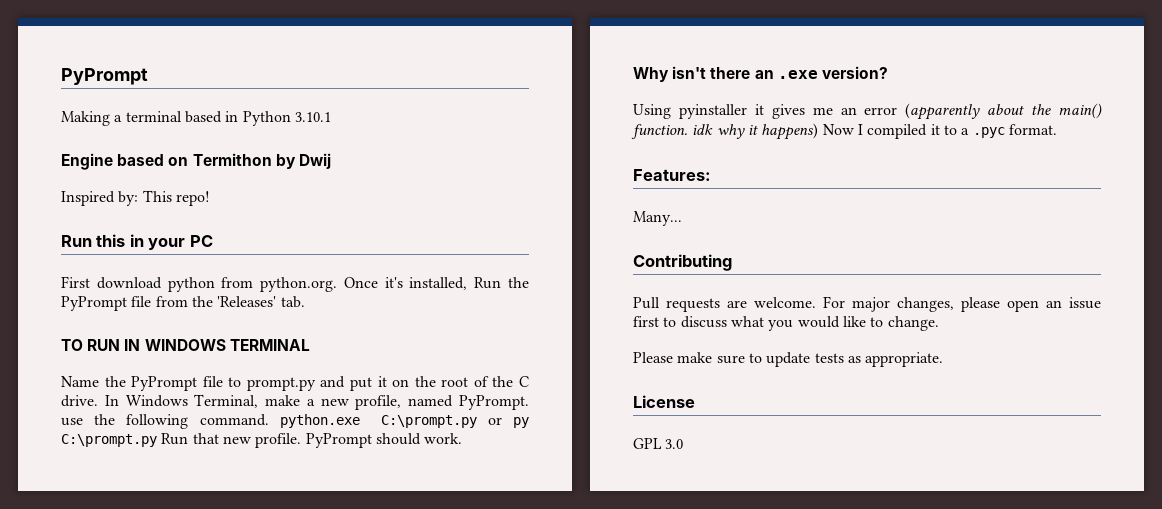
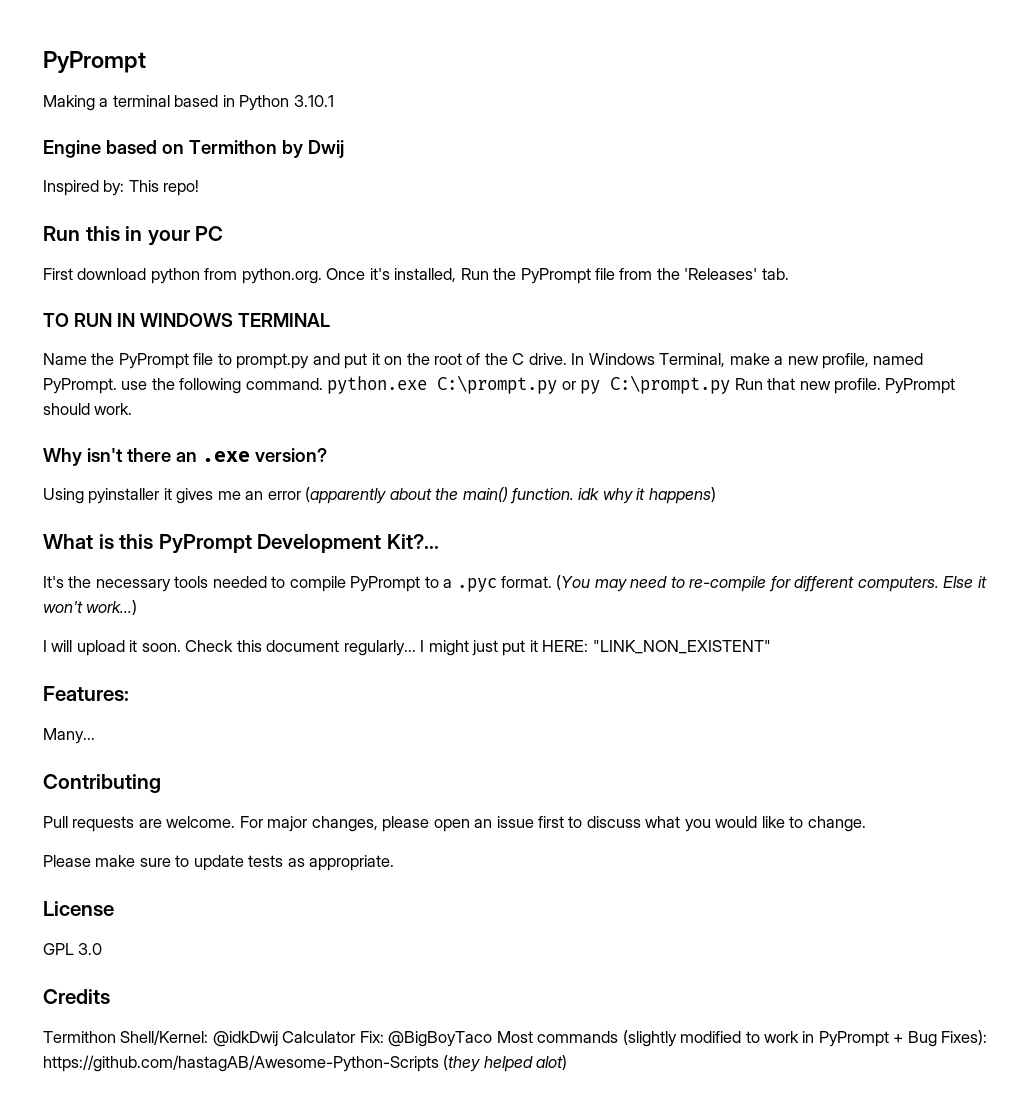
[822,124,1057,139] Now I compiled it to a .pyc format. -> [43,534,439,554] [43,575,987,592] [43,600,138,615] [43,640,771,656] // What is this PyPrompt Development Kit?... // It's the necessary tools needed to compile PyPrompt to a .pyc format. (You may need to re-compile for different computers. Else it won't work...) // I will upload it soon. Check this document regularly... I might just put it HERE: "LINK_NON_EXISTENT"
(684, 444) none -> [43,989,110,1004] [43,1030,988,1047] [43,1055,568,1072] // Credits // Termithon Shell/Kernel: @idkDwij Calculator Fix: @BigBoyTaco Most commands (slightly modified to work in PyPrompt + Bug Fixes): https://github.com/hastagAB/Awesome-Python-Scripts (they helped alot)

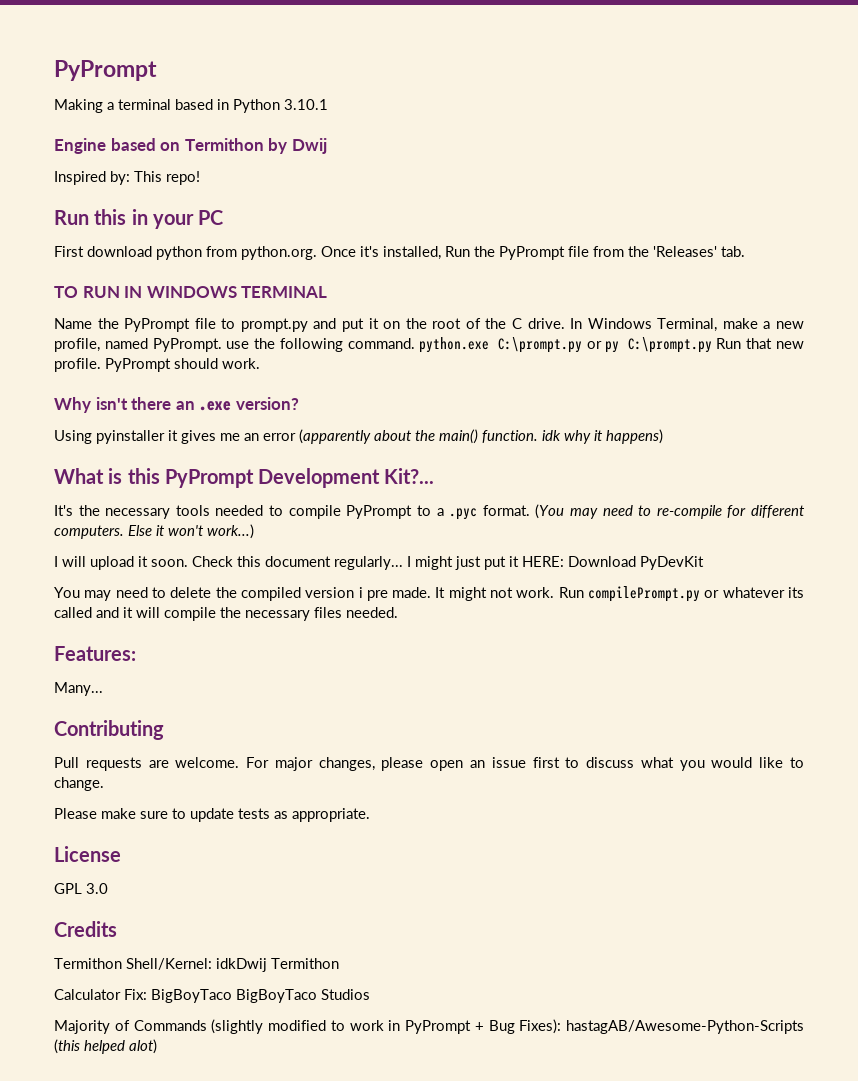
[592,640,771,654] "LINK_NON_EXISTENT" -> [568,556,704,570] [54,586,804,602] [54,607,398,621] Download PyDevKit // You may need to delete the compiled version i pre made. It might not work. Run compilePrompt.py or whatever its called and it will compile the necessary files needed.
[212,1031,619,1047] @idkDwij Calculator Fix: @BigBoyTaco Most commands -> [216,958,339,972] [54,989,370,1003] [54,1020,207,1034] idkDwij Termithon // Calculator Fix: BigBoyTaco BigBoyTaco Studios // Majority of Commands
[43,1055,481,1072] https://github.com/hastagAB/Awesome-Python-Scripts (they -> [566,1020,804,1034] [54,1039,80,1054] hastagAB/Awesome-Python-Scripts (this

